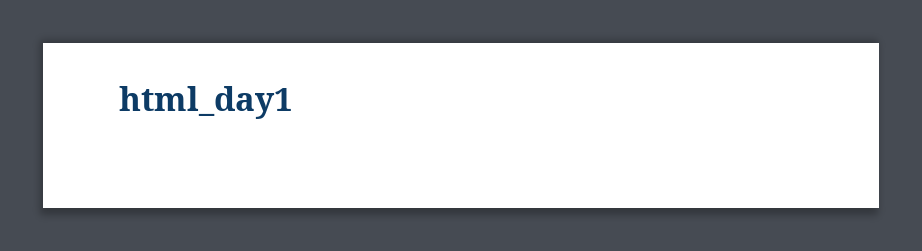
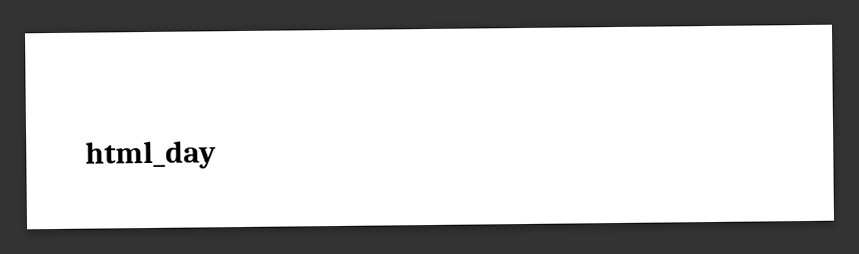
[119,86,292,119] html_day1 -> [85,140,217,170] html_day

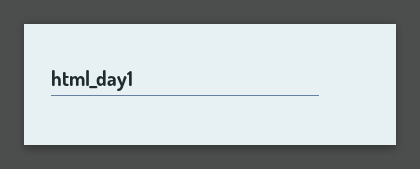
[85,140,217,170] html_day -> [51,70,133,91] html_day1

